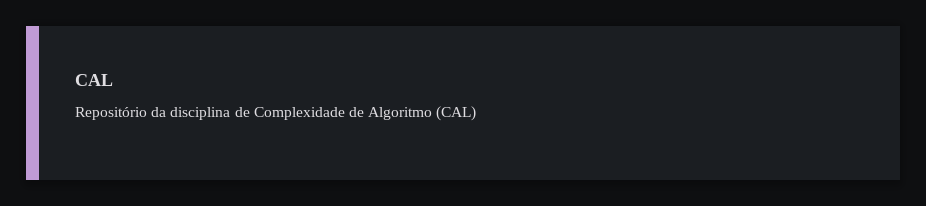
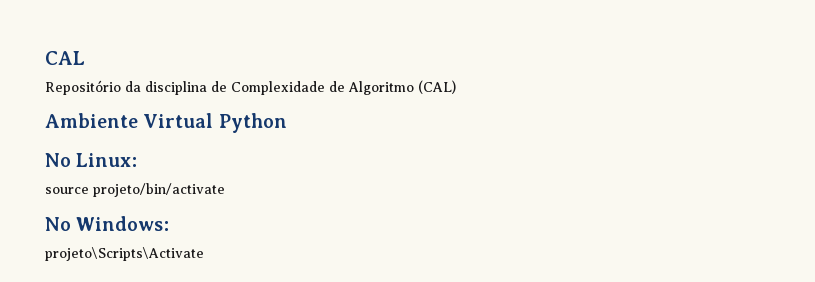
(477, 113) none -> [45,113,287,133] [45,153,138,167] [45,183,225,197] [45,216,170,231] [45,247,204,261] // Ambiente Virtual Python // No Linux: // source projeto/bin/activate // No Windows: // projeto\Scripts\Activate

